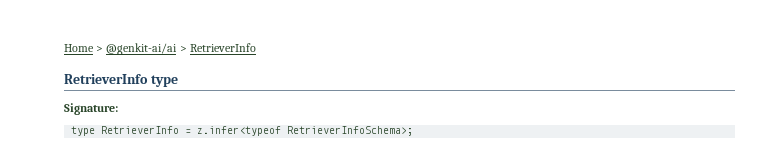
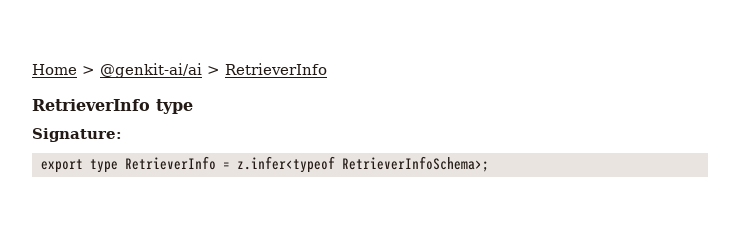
(118, 109) none -> [40,159,83,173] export

